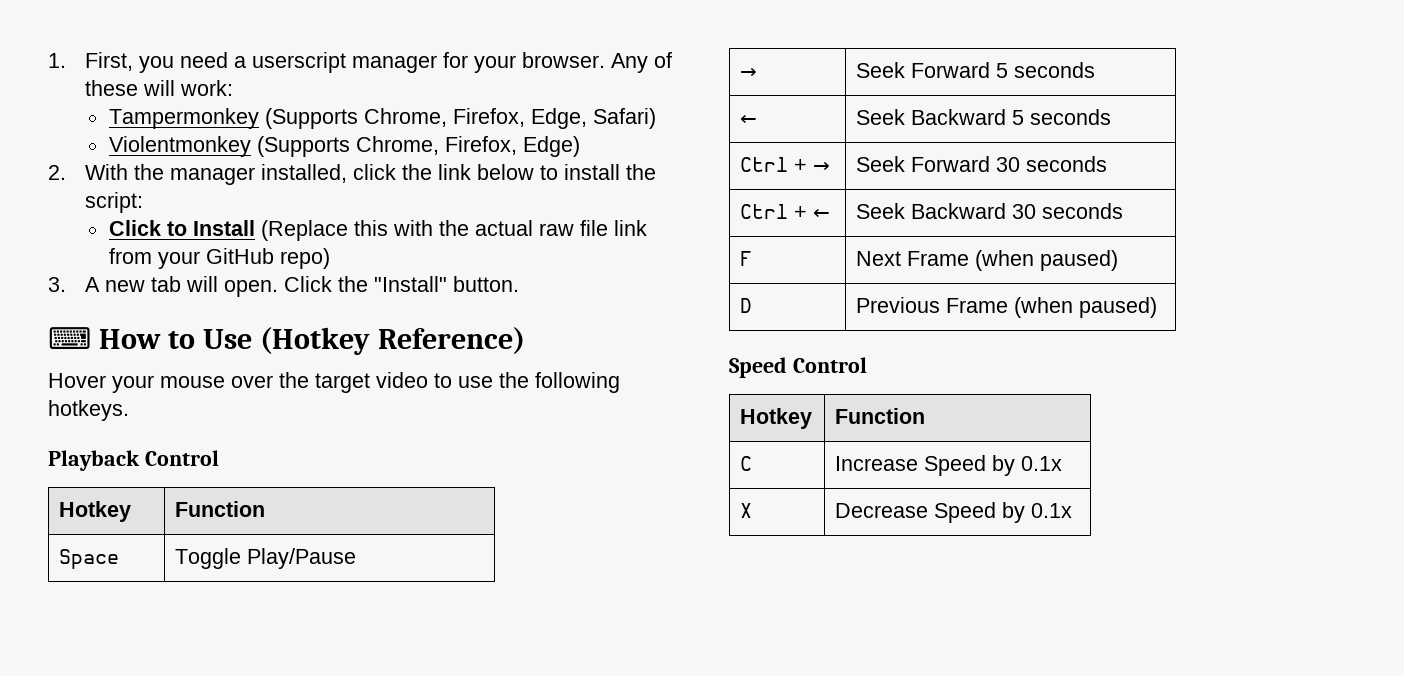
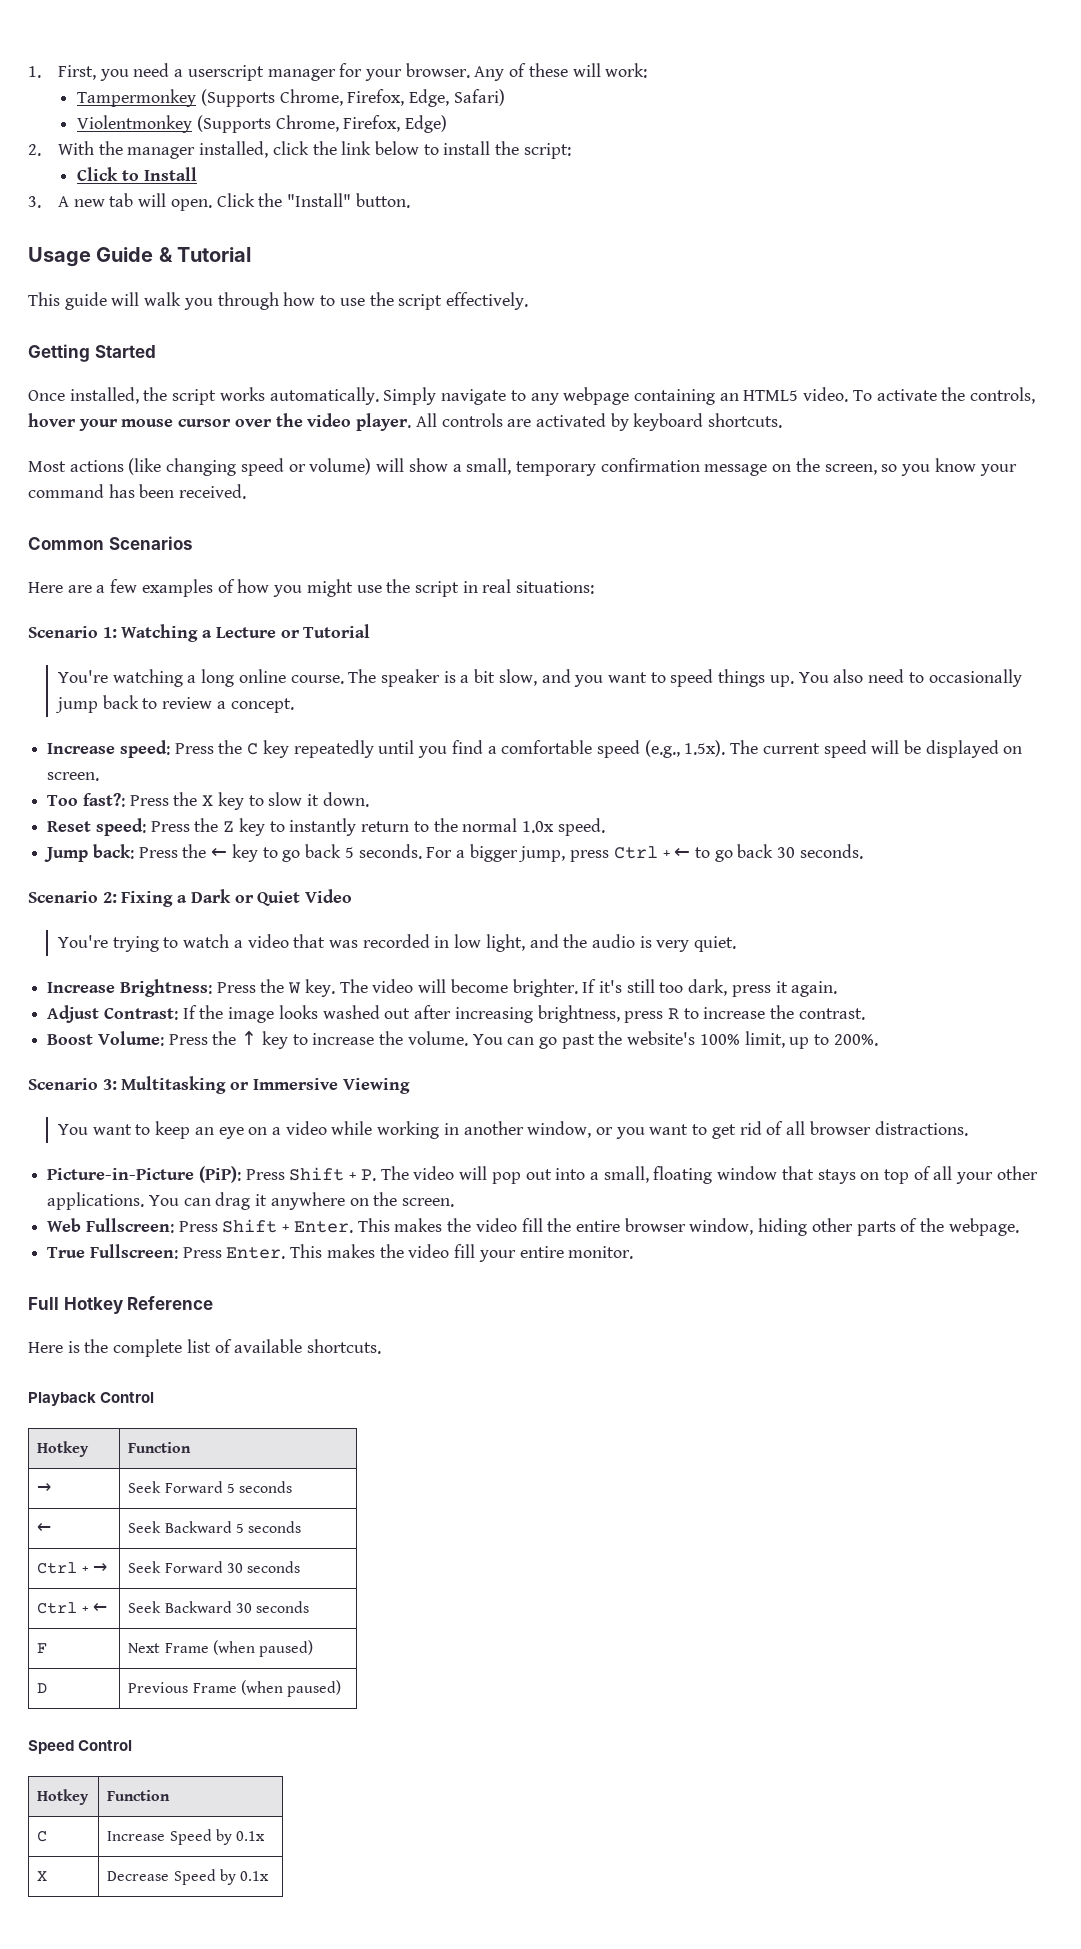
[260,220,647,241] [108,248,330,269] (Replace this with the actual raw file link from your GitHub repo) -> (197, 174) none
[48,327,525,355] [48,372,620,393] [48,400,129,421] ⌨ How to Use (Hotkey Reference) // Hover your mouse over the target video to use the following hotkeys. -> [28,247,252,267] [28,292,528,310] [28,344,156,362] [28,387,1036,405] [28,413,783,431] [28,458,1017,476] [28,484,247,499] [28,536,193,550] [28,579,595,597] [28,624,371,642] [57,669,1022,687] [54,695,294,713] [47,740,1023,758] [47,772,100,781] [47,792,369,810] [47,818,605,836] [44,844,863,862] [28,889,353,907] [57,934,737,952] [47,979,838,997] [47,1005,865,1023] [47,1031,878,1049] [28,1076,410,1094] [57,1121,968,1139] [47,1166,1038,1184] [47,1192,455,1210] [47,1218,1019,1236] [47,1244,634,1262] [28,1296,214,1314] [28,1339,382,1357] Usage Guide & Tutorial // This guide will walk you through how to use the script effectively. // Getting Started // Once installed, the script works automatically. Simply navigate to any webpage containing an HTML5 video. To activate the controls, hover your mouse cursor over the video player. All controls are activated by keyboard shortcuts. // Most actions (like changing speed or volume) will show a small, temporary confirmation message on the screen, so you know your command has been received. // Common Scenarios // Here are a few examples of how you might use the script in real situations: // Scenario 1: Watching a Lecture or Tutorial // You're watching a long online course. The speaker is a bit slow, and you want to speed things up. You also need to occasionally jump back to review a concept. // Increase speed: Press the C key repeatedly until you find a comfortable speed (e.g., 1.5x). The current speed will be displayed on screen. // Too fast?: Press the X key to slow it down. // Reset speed: Press the Z key to instantly return to the normal 1.0x speed. // Jump back: Press the ← key to go back 5 seconds. For a bigger jump, press Ctrl + ← to go back 30 seconds. // Scenario 2: Fixing a Dark or Quiet Video // You're trying to watch a video that was recorded in low light, and the audio is very quiet. // Increase Brightness: Press the W key. The video will become brighter. If it's still too dark, press it again. // Adjust Contrast: If the image looks washed out after increasing brightness, press R to increase the contrast. // Boost Volume: Press the ↑ key to increase the volume. You can go past the website's 100% limit, up to 200%. // Scenario 3: Multitasking or Immersive Viewing // You want to keep an eye on a video while working in another window, or you want to get rid of all browser distractions. // Picture-in-Picture (PiP): Press Shift + P. The video will pop out into a small, floating window that stays on top of all your other applications. You can drag it anywhere on the screen. // Web Fullscreen: Press Shift + Enter. This makes the video fill the entire browser window, hiding other parts of the webpage. // True Fullscreen: Press Enter. This makes the video fill your entire monitor. // Full Hotkey Reference // Here is the complete list of available shortcuts.
[59,549,120,569] [175,548,357,569] // Space | Toggle Play/Pause -> (192, 1447) none

